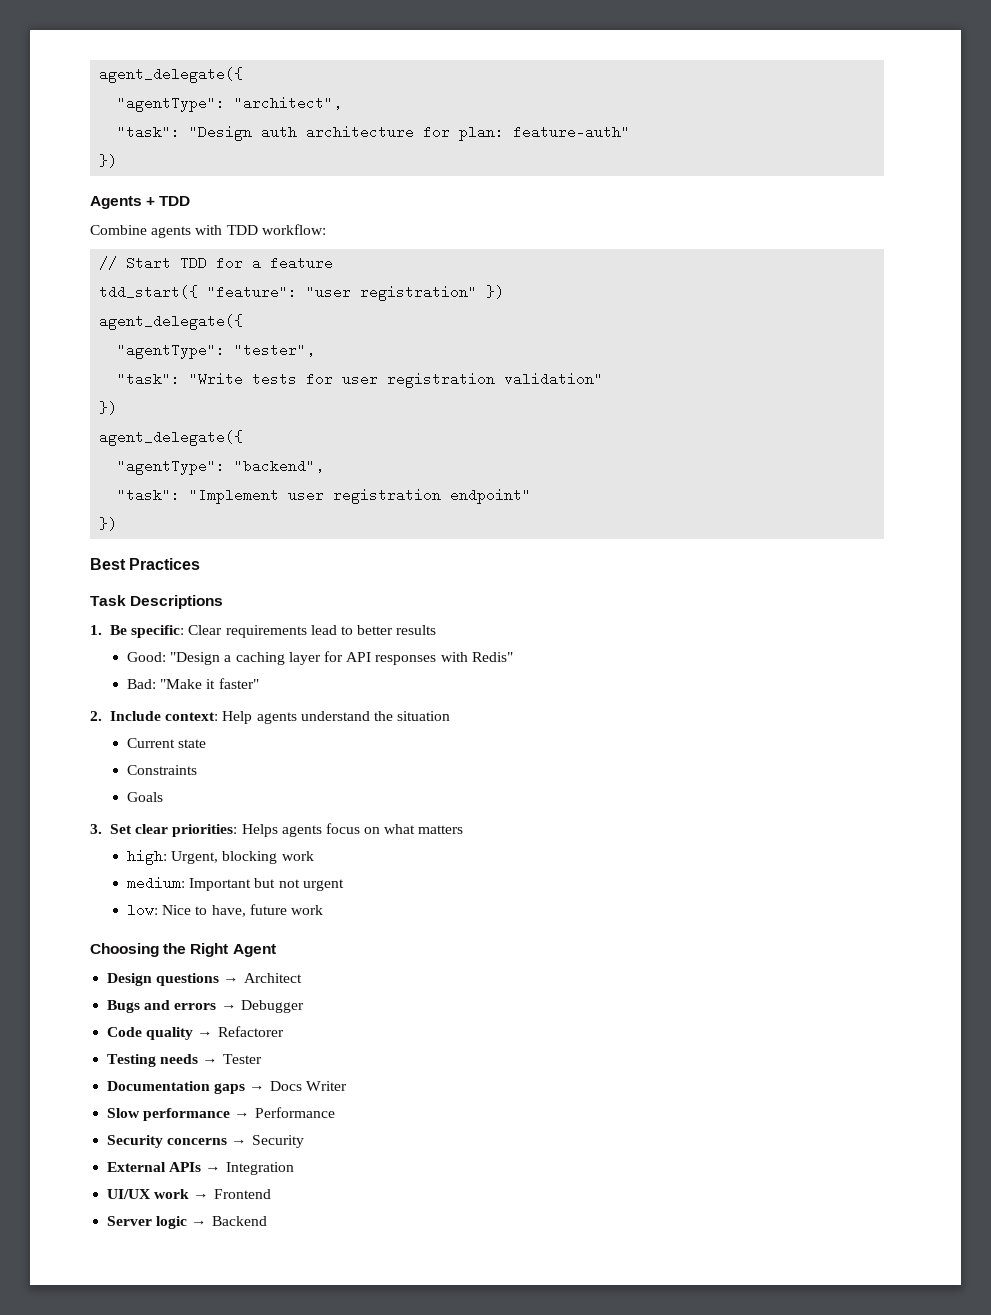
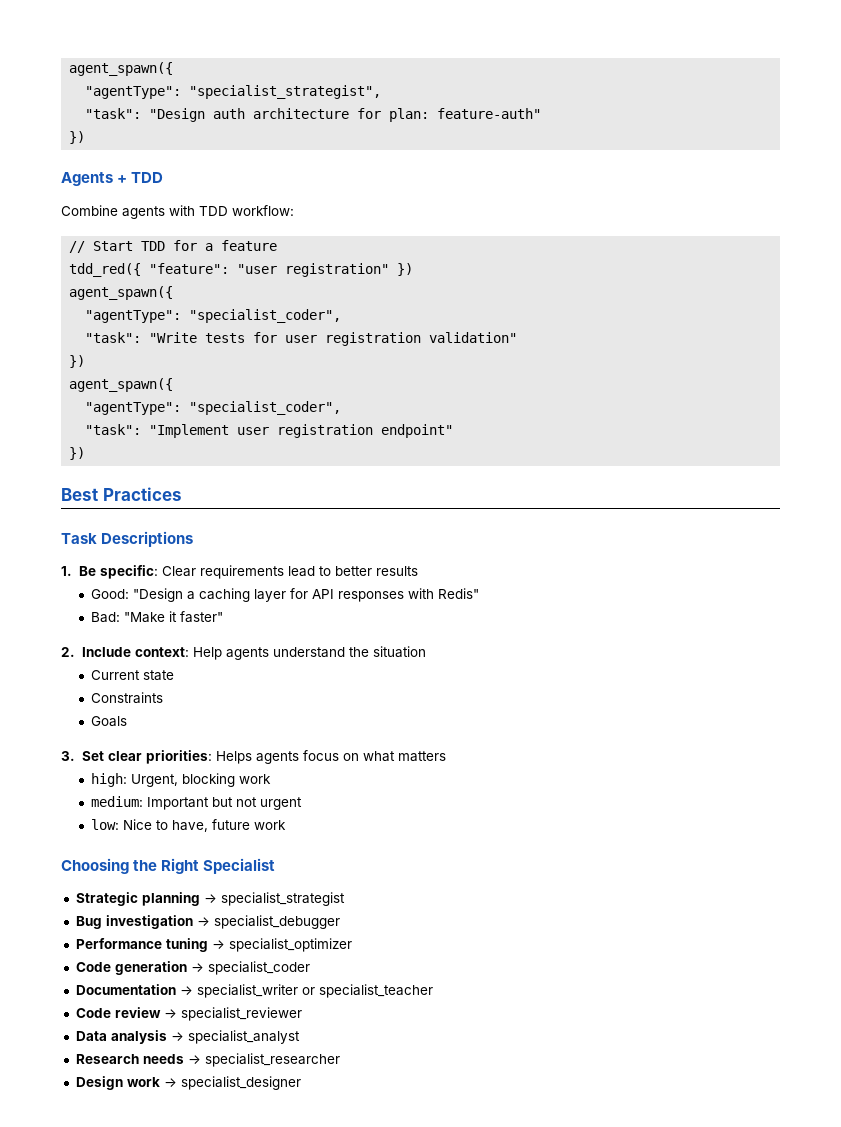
[99,67,244,83] [117,96,343,112] agent_delegate({ // "agentType": "architect", -> [69,62,174,76] [85,85,382,99] agent_spawn({ // "agentType": "specialist_strategist",
[99,285,199,299] tdd_start({ -> [69,263,142,277] tdd_red({
[99,314,244,330] [117,343,316,359] agent_delegate({ // "agentType": "tester", -> [69,286,174,300] [85,309,342,323] agent_spawn({ // "agentType": "specialist_coder",
[99,430,244,446] [117,459,325,475] agent_delegate({ // "agentType": "backend", -> [69,378,174,392] [85,401,342,415] agent_spawn({ // "agentType": "specialist_coder",
[232,944,276,957] [107,973,302,986] [107,1000,304,1013] [107,1026,284,1040] [107,1054,262,1067] [107,1081,347,1094] [107,1107,335,1121] [107,1135,304,1148] [107,1162,294,1175] [107,1189,271,1199] [107,1216,267,1229] Agent // Design questions → Architect // Bugs and errors → Debugger // Code quality → Refactorer // Testing needs → Tester // Documentation gaps → Docs Writer // Slow performance → Performance // Security concerns → Security // External APIs → Integration // UI/UX work → Frontend // Server logic → Backend -> [203,858,276,874] [75,892,345,906] [75,915,340,929] [75,938,352,952] [75,961,310,975] [75,984,433,998] [75,1007,302,1021] [75,1030,300,1044] [75,1053,340,1067] [75,1076,301,1090] Specialist // Strategic planning → specialist_strategist // Bug investigation → specialist_debugger // Performance tuning → specialist_optimizer // Code generation → specialist_coder // Documentation → specialist_writer or specialist_teacher // Code review → specialist_reviewer // Data analysis → specialist_analyst // Research needs → specialist_researcher // Design work → specialist_designer

